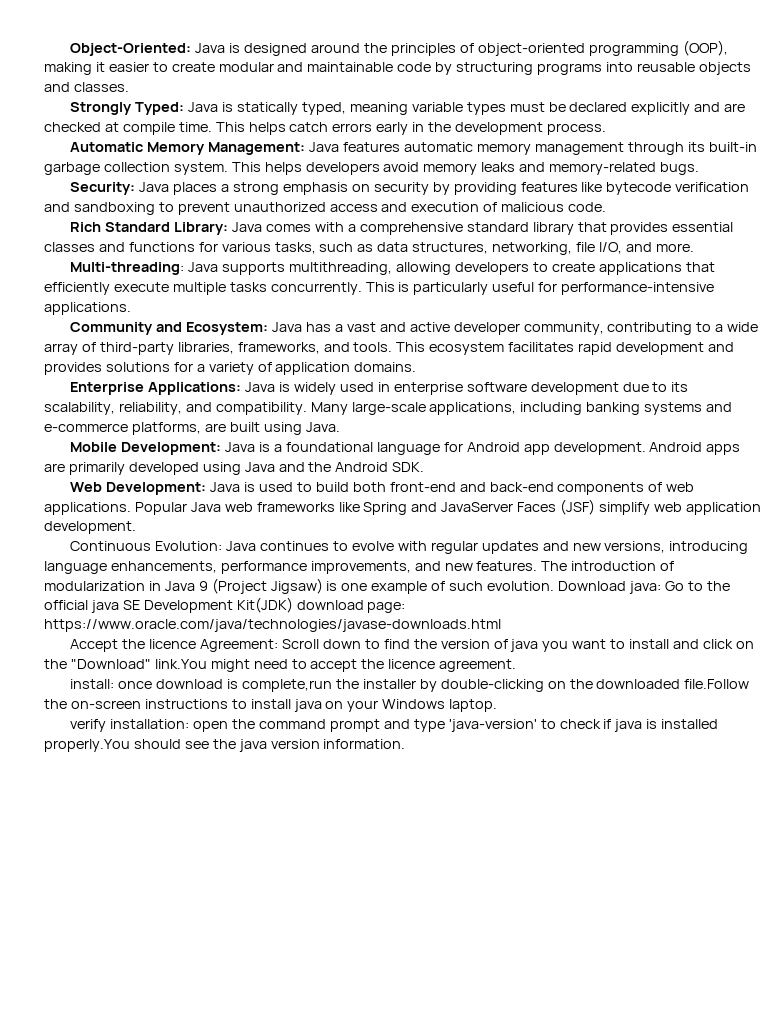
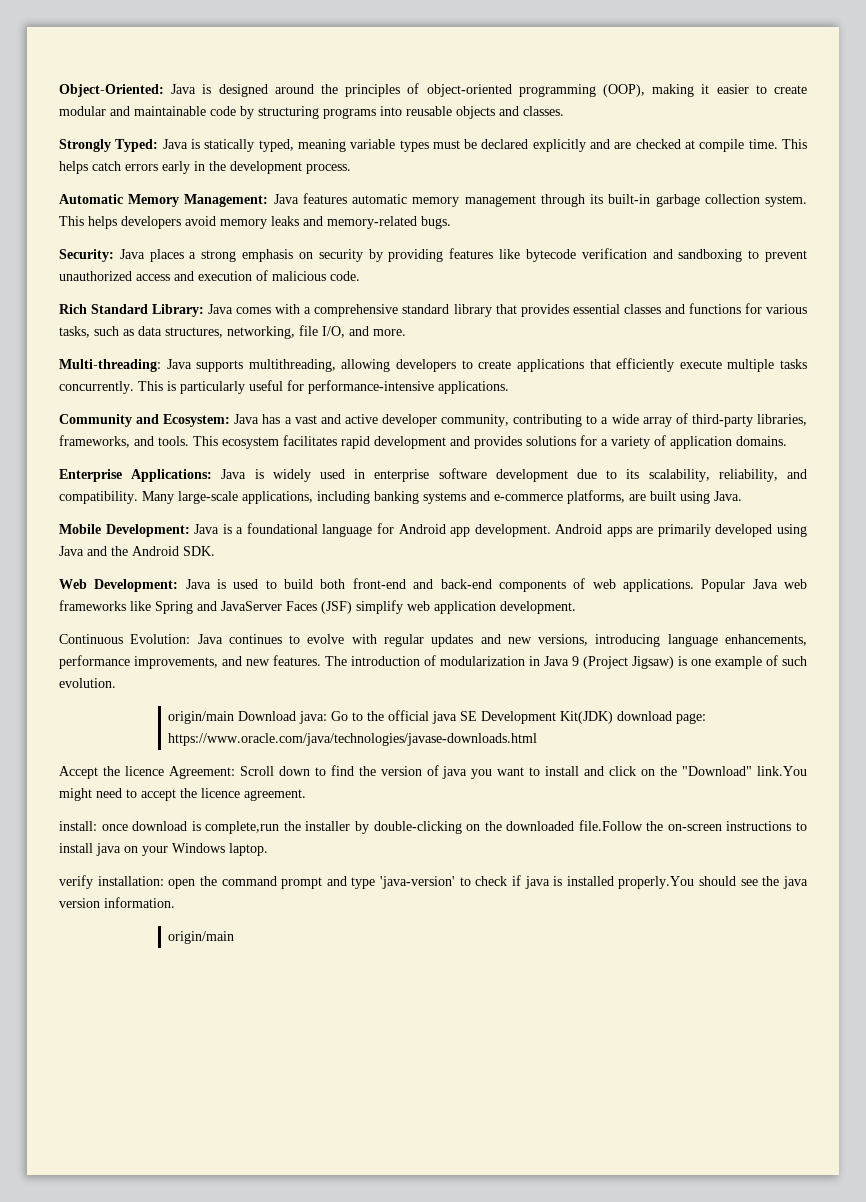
(555, 586) none -> [168,711,235,724] // origin/main
(406, 744) none -> [168,931,235,944] // origin/main

